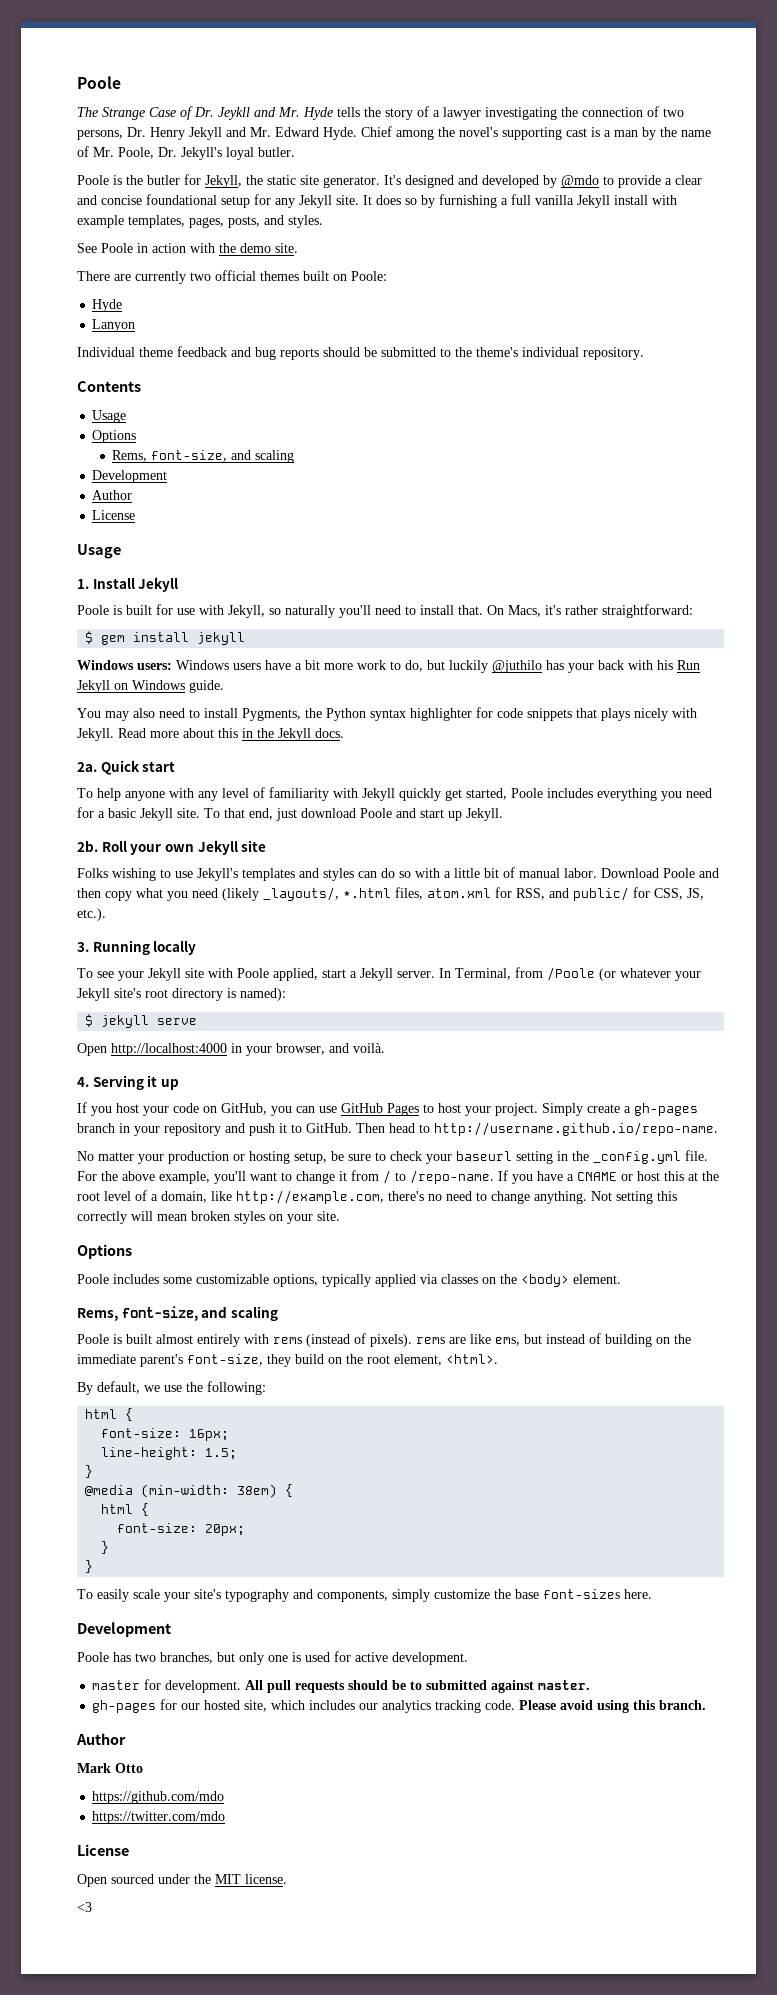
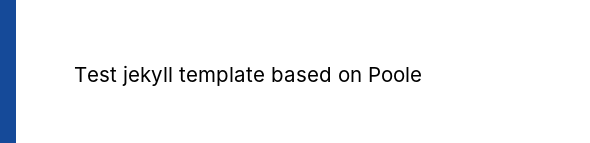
[77,76,121,89] [77,106,684,120] [77,126,711,140] [77,146,295,160] [77,174,702,188] [77,194,677,208] [77,215,323,228] [77,243,298,253] [77,270,387,284] [92,299,123,312] [92,319,136,332] [77,346,644,360] [77,381,141,392] [92,410,127,423] [92,430,137,443] [112,450,295,463] [92,470,168,483] [92,490,133,500] [92,510,136,520] [77,544,121,559] [77,577,179,592] [77,604,693,618] [85,631,246,645] [77,660,700,673] [77,680,224,693] [77,707,697,721] [77,728,344,741] [77,760,176,775] [77,787,712,801] [77,807,503,821] [77,840,267,855] [77,867,719,881] [77,887,704,901] [77,908,106,921] [77,940,197,955] [77,967,701,981] [77,988,286,1001] [85,1014,198,1028] [77,1043,385,1056] [77,1075,179,1090] [77,1102,698,1116] [77,1122,718,1136] [77,1150,708,1164] [77,1170,719,1184] [77,1190,677,1204] [77,1211,340,1224] [77,1244,132,1259] [77,1274,621,1287] [77,1306,278,1321] [77,1333,691,1347] [77,1354,498,1367] [77,1381,266,1395] [85,1408,134,1421] [101,1428,230,1441] [101,1447,238,1460] [85,1465,94,1478] [85,1484,294,1498] [101,1503,150,1516] [117,1523,246,1536] [101,1541,110,1554] [85,1560,94,1573] [77,1589,652,1602] [77,1622,171,1637] [77,1651,468,1665] [92,1679,591,1693] [92,1699,707,1713] [76,1733,126,1745] [77,1763,143,1773] [92,1791,225,1804] [92,1811,226,1824] [77,1844,129,1856] [77,1874,287,1887] [77,1902,92,1912] Poole // The Strange Case of Dr. Jeykll and Mr. Hyde tells the story of a lawyer investigating the connection of two persons, Dr. Henry Jekyll and Mr. Edward Hyde. Chief among the novel's supporting cast is a man by the name of Mr. Poole, Dr. Jekyll's loyal butler. // Poole is the butler for Jekyll, the static site generator. It's designed and developed by @mdo to provide a clear and concise foundational setup for any Jekyll site. It does so by furnishing a full vanilla Jekyll install with example templates, pages, posts, and styles. // See Poole in action with the demo site. // There are currently two official themes built on Poole: // Hyde // Lanyon // Individual theme feedback and bug reports should be submitted to the theme's individual repository. // Contents // Usage // Options // Rems, font-size, and scaling // Development // Author // License // Usage // 1. Install Jekyll // Poole is built for use with Jekyll, so naturally you'll need to install that. On Macs, it's rather straightforward: // $ gem install jekyll // Windows users: Windows users have a bit more work to do, but luckily @juthilo has your back with his Run Jekyll on Windows guide. // You may also need to install Pygments, the Python syntax highlighter for code snippets that plays nicely with Jekyll. Read more about this in the Jekyll docs. // 2a. Quick start // To help anyone with any level of familiarity with Jekyll quickly get started, Poole includes everything you need for a basic Jekyll site. To that end, just download Poole and start up Jekyll. // 2b. Roll your own Jekyll site // Folks wishing to use Jekyll's templates and styles can do so with a little bit of manual labor. Download Poole and then copy what you need (likely _layouts/, *.html files, atom.xml for RSS, and public/ for CSS, JS, etc.). // 3. Running locally // To see your Jekyll site with Poole applied, start a Jekyll server. In Terminal, from /Poole (or whatever your Jekyll site's root directory is named): // $ jekyll serve // Open http://localhost:4000 in your browser, and voilà. // 4. Serving it up // If you host your code on GitHub, you can use GitHub Pages to host your project. Simply create a gh-pages branch in your repository and push it to GitHub. Then head to http://username.github.io/repo-name. // No matter your production or hosting setup, be sure to check your baseurl setting in the _config.yml file. For the above example, you'll want to change it from / to /repo-name. If you have a CNAME or host this at the root level of a domain, like http://example.com, there's no need to change anything. Not setting this correctly will mean broken styles on your site. // Options // Poole includes some customizable options, typically applied via classes on the <body> element. // Rems, font-size, and scaling // Poole is built almost entirely with rems (instead of pixels). rems are like ems, but instead of building on the immediate parent's font-size, they build on the root element, <html>. // By default, we use the following: // html { // font-size: 16px; // line-height: 1.5; // } // @media (min-width: 38em) { // html { // font-size: 20px; // } // } // To easily scale your site's typography and components, simply customize the base font-sizes here. // Development // Poole has two branches, but only one is used for active development. // master for development. All pull requests should be to submitted against master. // gh-pages for our hosted site, which includes our analytics tracking code. Please avoid using this branch. // Author // Mark Otto // https://github.com/mdo // https://twitter.com/mdo // License // Open sourced under the MIT license. // <3 -> [74,65,422,86] Test jekyll template based on Poole

